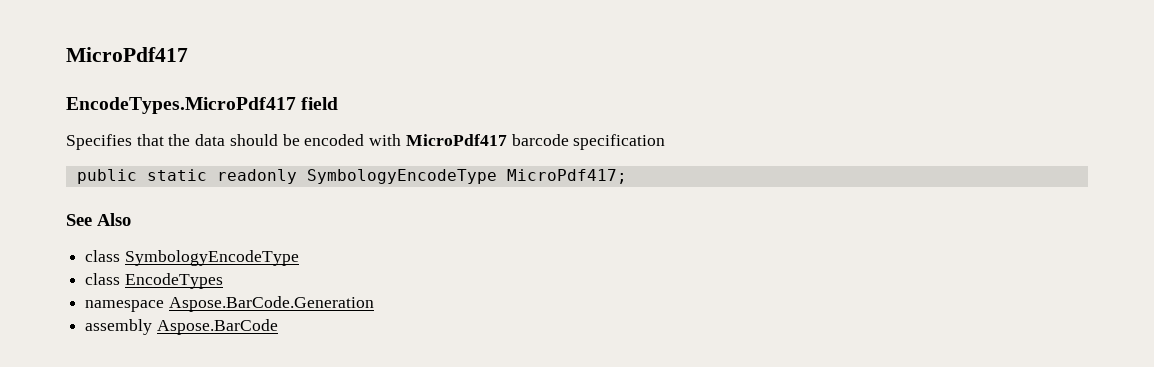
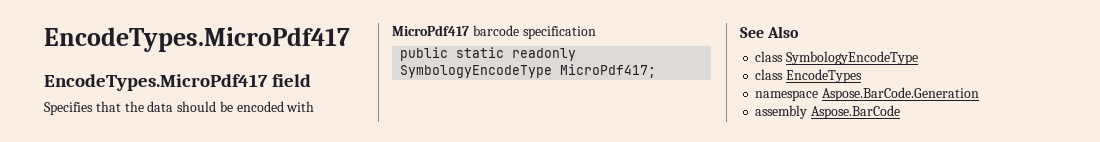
[66,47,188,62] MicroPdf417 -> [44,27,350,52] EncodeTypes.MicroPdf417

